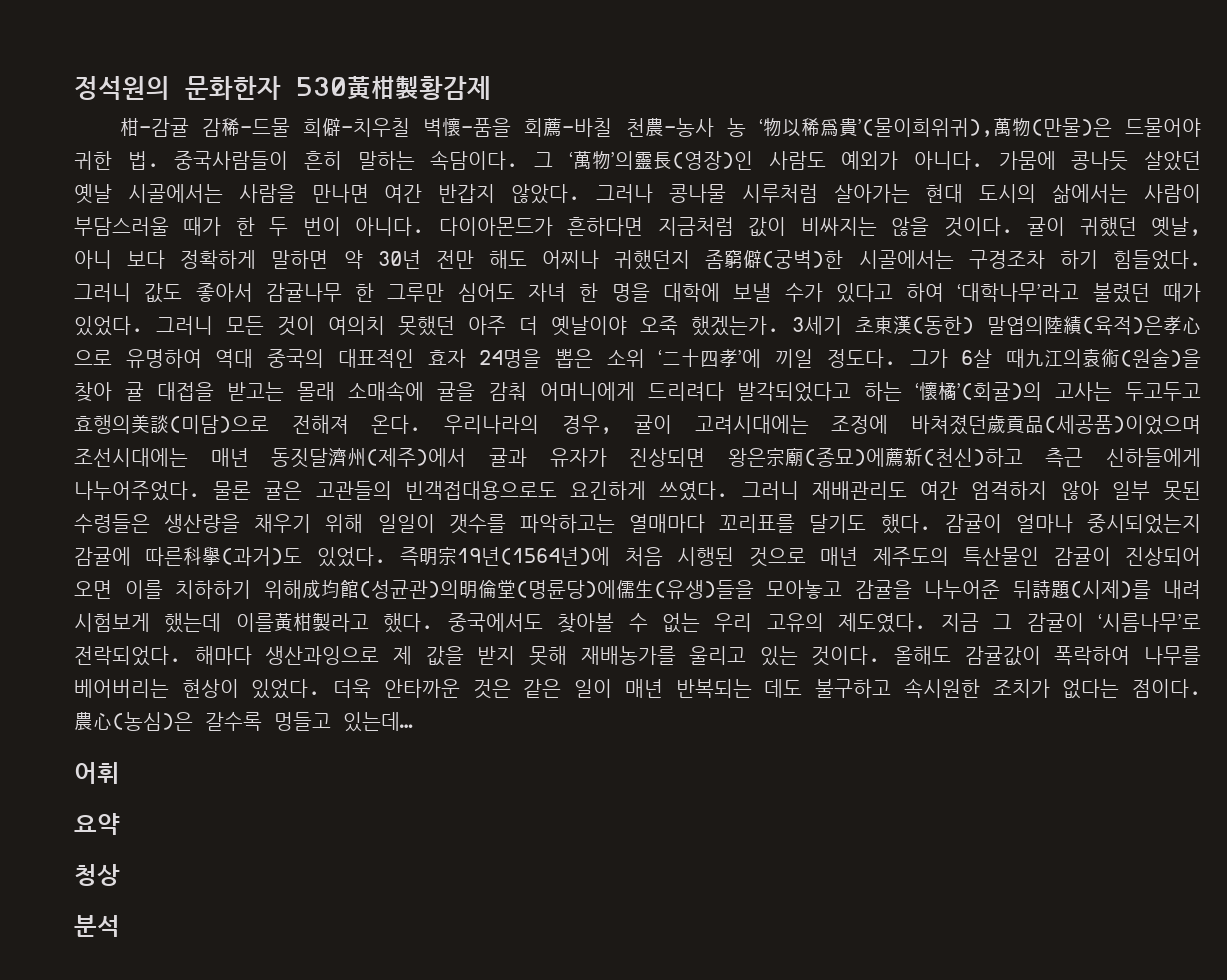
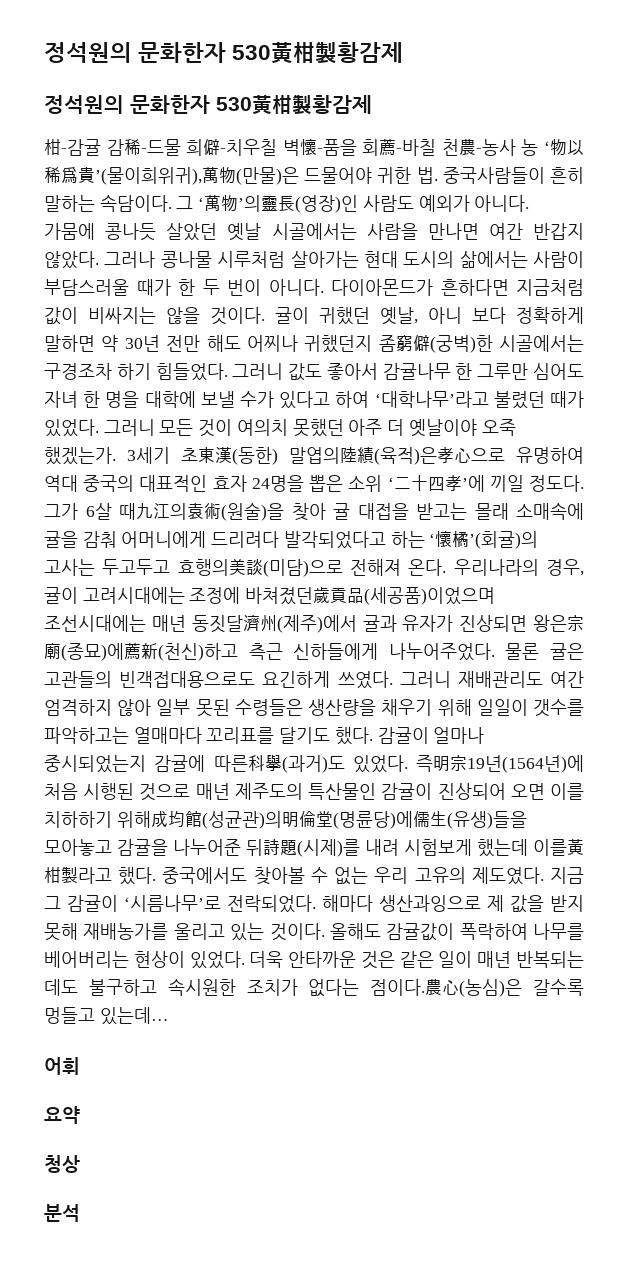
[74,76,491,100] 정석원의 문화한자 530黃柑製황감제 -> [44,42,404,63] [44,95,372,114] 정석원의 문화한자 530黃柑製황감제 // 정석원의 문화한자 530黃柑製황감제

